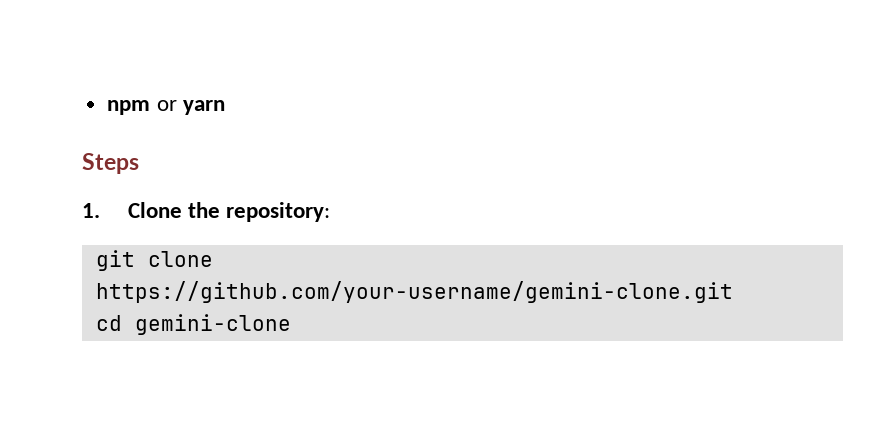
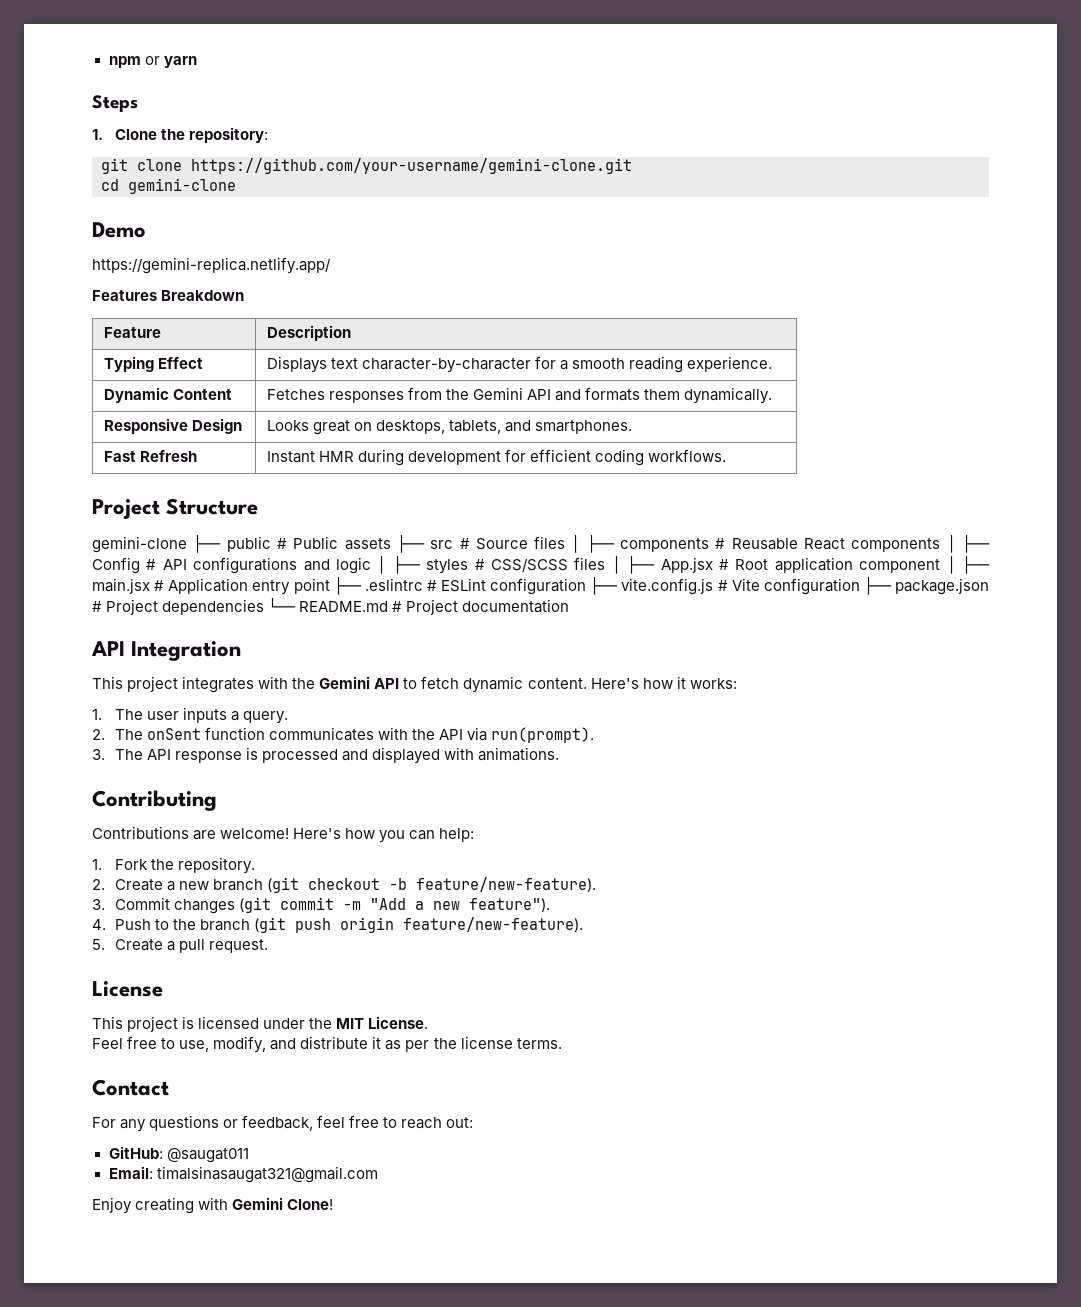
(291, 324) none -> [92,222,146,238] [92,257,331,274] [92,290,245,301] [103,327,161,338] [266,325,351,341] [103,356,203,372] [266,356,773,373] [103,387,232,403] [266,387,773,404] [103,418,242,434] [266,420,633,435] [103,450,197,462] [266,449,727,466] [92,498,259,519] [92,534,990,553] [92,555,990,574] [92,576,989,595] [92,597,570,615] [91,641,242,661] [92,676,737,693] [92,707,288,724] [92,727,595,743] [92,747,560,764] [92,790,217,811] [92,826,475,843] [92,857,255,874] [92,877,596,893] [92,897,550,914] [92,917,583,933] [92,939,268,953] [92,981,163,997] [92,1016,429,1032] [92,1036,562,1053] [92,1079,169,1096] [92,1115,474,1132] [108,1146,249,1163] [108,1166,378,1183] [92,1197,334,1214] // Demo // https://gemini-replica.netlify.app/ // Features Breakdown // Feature | Description // Typing Effect | Displays text character-by-character for a smooth reading experience. // Dynamic Content | Fetches responses from the Gemini API and formats them dynamically. // Responsive Design | Looks great on desktops, tablets, and smartphones. // Fast Refresh | Instant HMR during development for efficient coding workflows. // Project Structure // gemini-clone ├── public # Public assets ├── src # Source files │ ├── components # Reusable React components │ ├── Config # API configurations and logic │ ├── styles # CSS/SCSS files │ ├── App.jsx # Root application component │ ├── main.jsx # Application entry point ├── .eslintrc # ESLint configuration ├── vite.config.js # Vite configuration ├── package.json # Project dependencies └── README.md # Project documentation // API Integration // This project integrates with the Gemini API to fetch dynamic content. Here's how it works: // 1. The user inputs a query. // 2. The onSent function communicates with the API via run(prompt). // 3. The API response is processed and displayed with animations. // Contributing // Contributions are welcome! Here's how you can help: // 1. Fork the repository. // 2. Create a new branch (git checkout -b feature/new-feature). // 3. Commit changes (git commit -m "Add a new feature"). // 4. Push to the branch (git push origin feature/new-feature). // 5. Create a pull request. // License // This project is licensed under the MIT License. // Feel free to use, modify, and distribute it as per the license terms. // Contact // For any questions or feedback, feel free to reach out: // GitHub: @saugat011 // Email: timalsinasaugat321@gmail.com // Enjoy creating with Gemini Clone!

